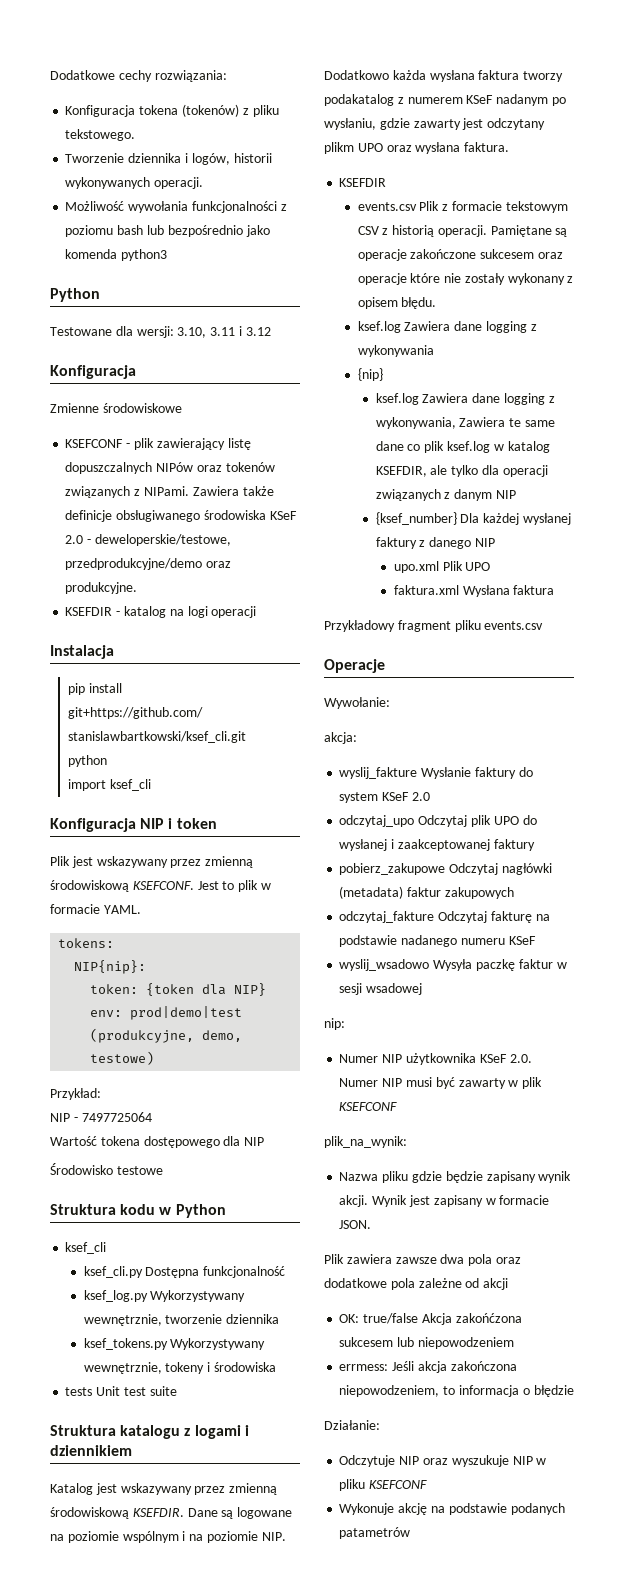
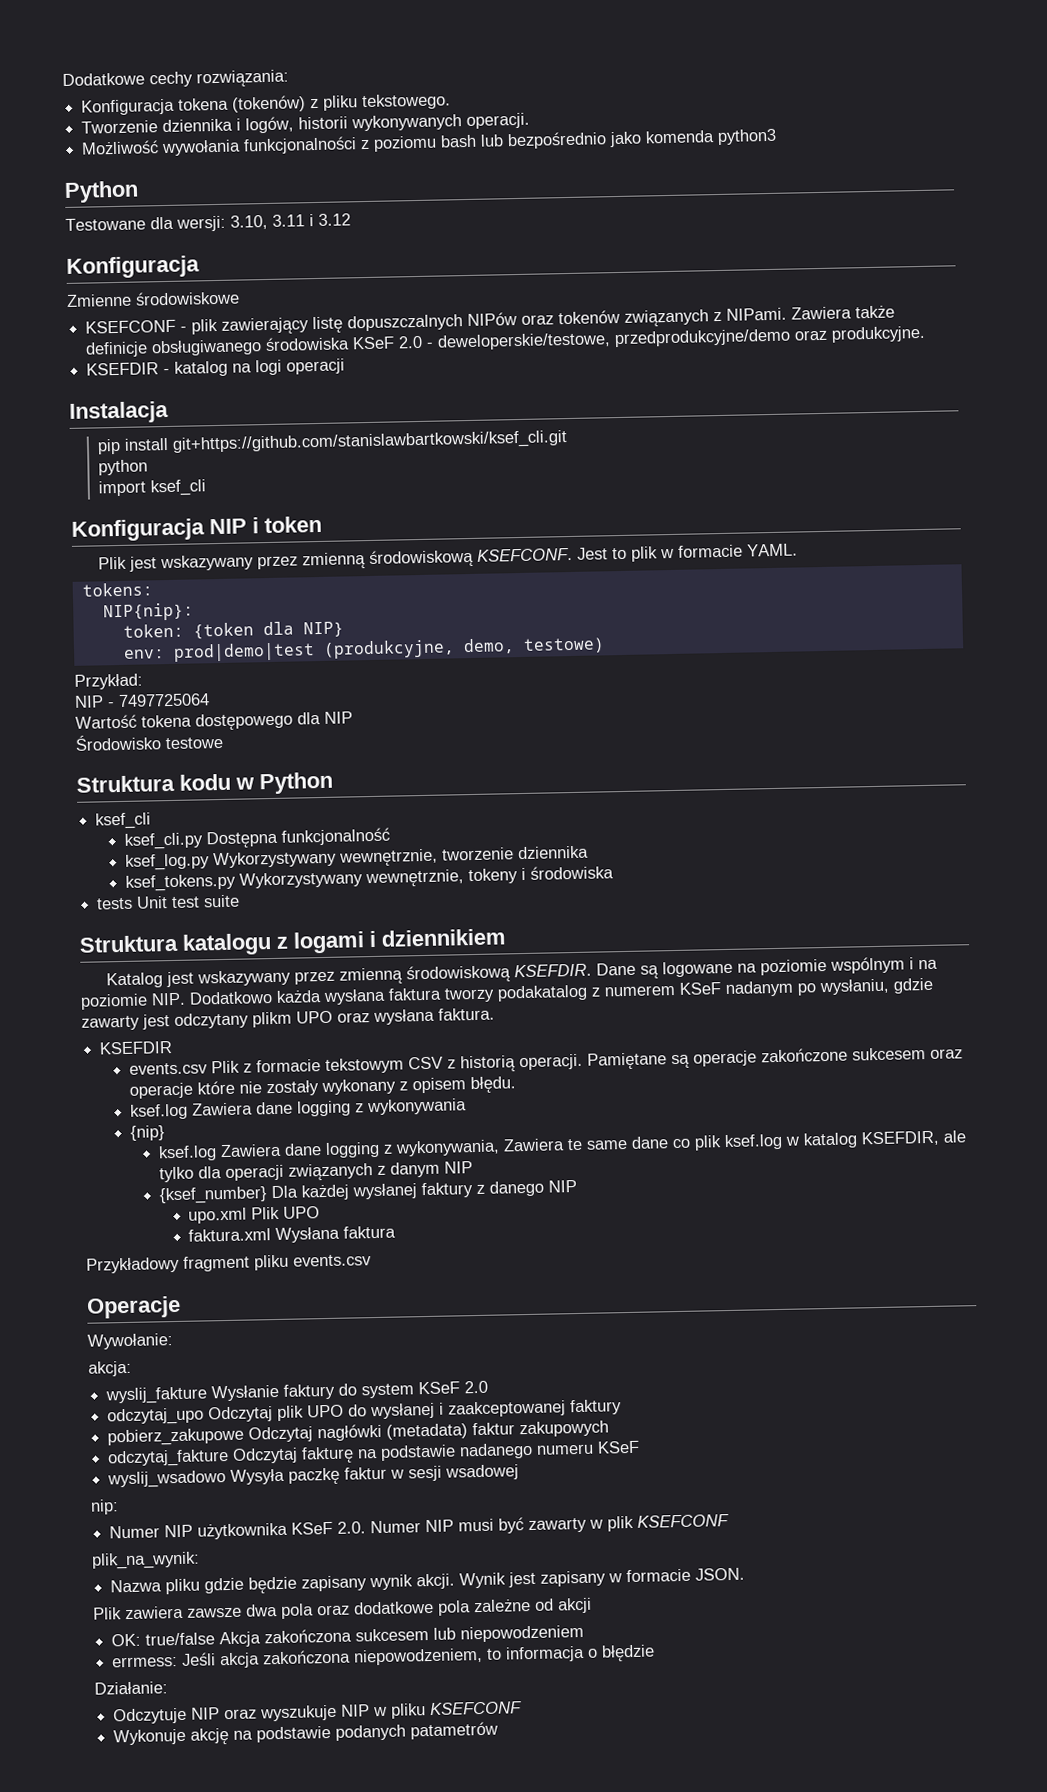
[455,1313,522,1323] zakońćzona -> [264,1628,353,1644] zakończona

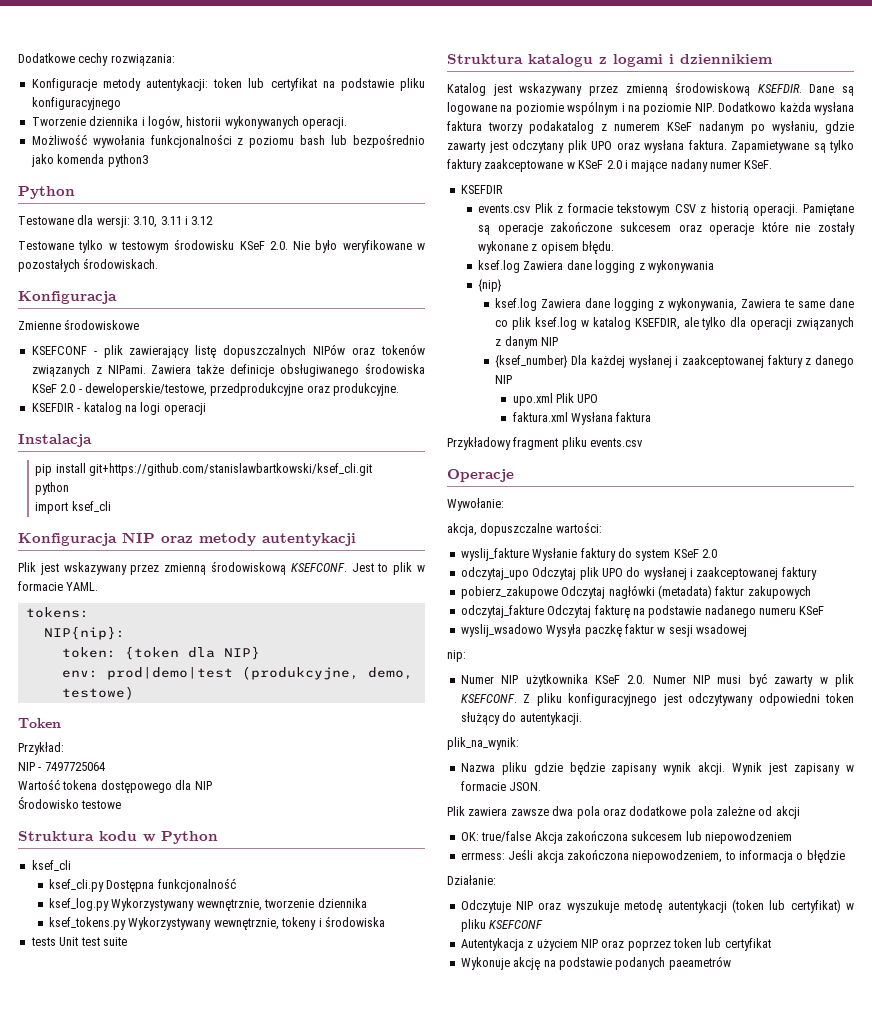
[81,93,452,116] Konfiguracja tokena (tokenów) z pliku tekstowego. -> [31,78,425,91] [31,97,121,110] Konfiguracje metody autentykacji: token lub certyfikat na podstawie pliku konfiguracyjnego
(351, 219) none -> [18,239,426,253] [18,258,159,272] // Testowane tylko w testowym środowisku KSeF 2.0. Nie było weryfikowane w pozostałych środowiskach.
[614,328,792,348] przedprodukcyjne/demo -> [210,383,304,396] przedprodukcyjne
[252,515,322,534] i token -> [161,533,356,546] oraz metody autentykacji
(605, 645) none -> [18,718,61,728] // Token
[252,1011,292,1028] plikm -> [567,140,587,153] plik
(495, 1014) none -> [731,140,854,153] [447,159,773,172] Zapamietywane są tylko faktury zaakceptowane w KSeF 2.0 i mające nadany numer KSeF.
[320,1078,396,1096] wykonany -> [478,241,529,254] wykonane
(418, 1191) none -> [675,355,764,368] i zaakceptowanej
[88,1360,132,1377] akcja: -> [447,522,602,536] akcja, dopuszczalne wartości:
[637,1514,730,1528] KSEFCONF -> [460,693,854,706] [460,712,582,725] KSEFCONF. Z pliku konfiguracyjnego jest odczytywany odpowiedni token służący do autentykacji.
[341,1701,523,1719] NIP w pliku KSEFCONF -> [624,899,854,913] [460,919,544,932] [460,938,771,951] metodę autentykacji (token lub certyfikat) w pliku KSEFCONF // Autentykacja z użyciem NIP oraz poprzez token lub certyfikat
[410,1721,499,1740] patametrów -> [668,956,731,970] paeametrów

